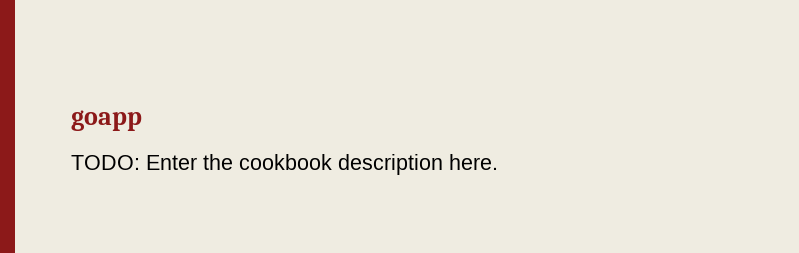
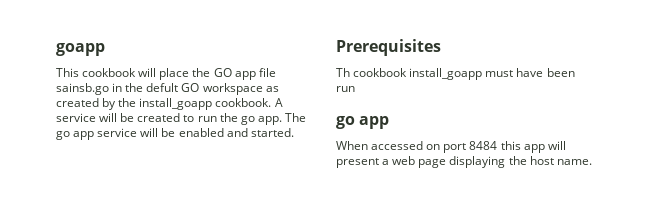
[71,154,498,175] TODO: Enter the cookbook description here. -> [56,68,276,80] [56,83,279,95] [56,98,283,110] [56,113,306,125] [56,128,294,140] [336,39,441,56] [336,68,575,80] [336,86,355,92] [336,116,390,129] [336,141,566,153] [336,156,592,168] This cookbook will place the GO app file sainsb.go in the defult GO workspace as created by the install_goapp cookbook. A service will be created to run the go app. The go app service will be enabled and started. // Prerequisites // Th cookbook install_goapp must have been run // go app // When accessed on port 8484 this app will present a web page displaying the host name.

